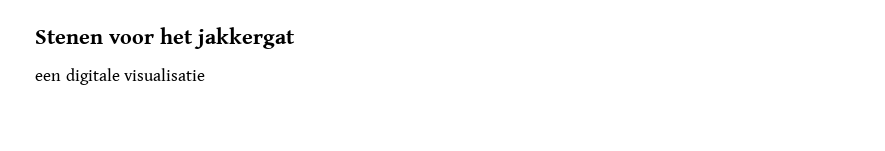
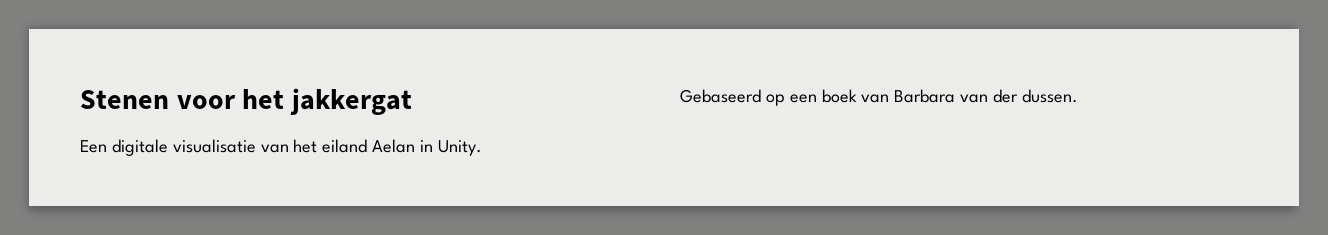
[35,73,61,81] een -> [80,140,107,153] Een
(206, 74) none -> [260,139,482,156] [680,89,1078,106] van het eiland Aelan in Unity. // Gebaseerd op een boek van Barbara van der dussen.

